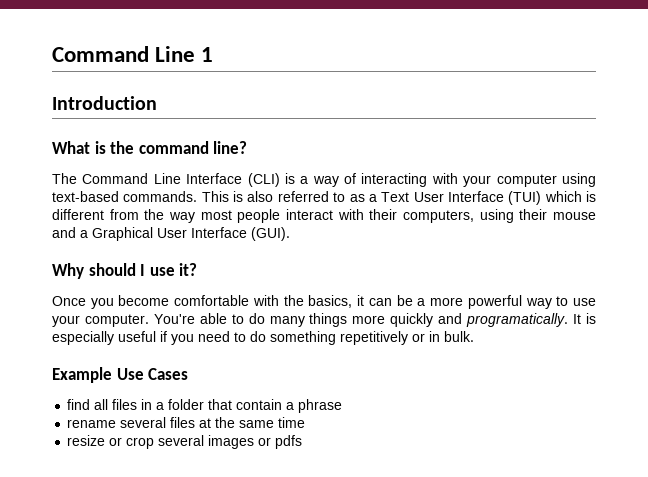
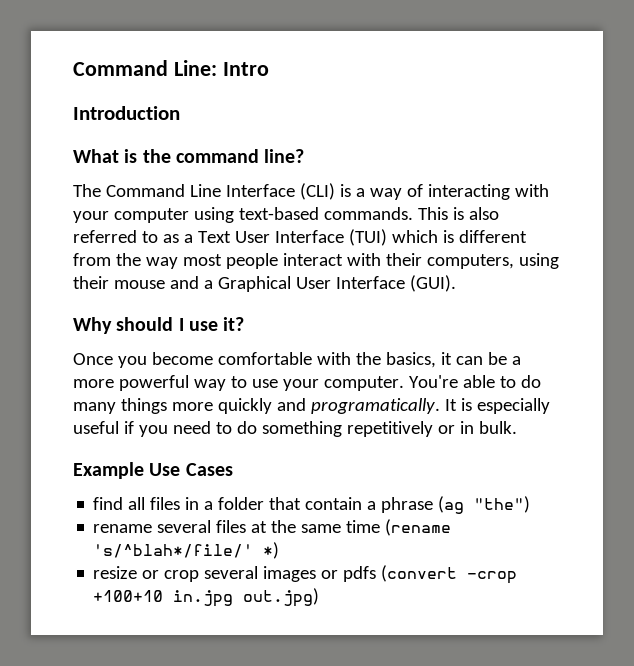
[52,46,214,62] Command Line 1 -> [73,60,269,76] Command Line: Intro
(343, 406) none -> [438,496,531,514] (ag "the")
(306, 422) none -> [385,519,452,536] [93,542,280,559] (rename 's/^blah*/file/' *)
(303, 442) none -> [381,565,518,584] [93,588,320,607] (convert -crop +100+10 in.jpg out.jpg)

